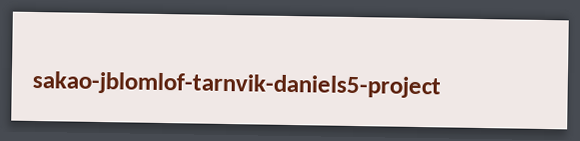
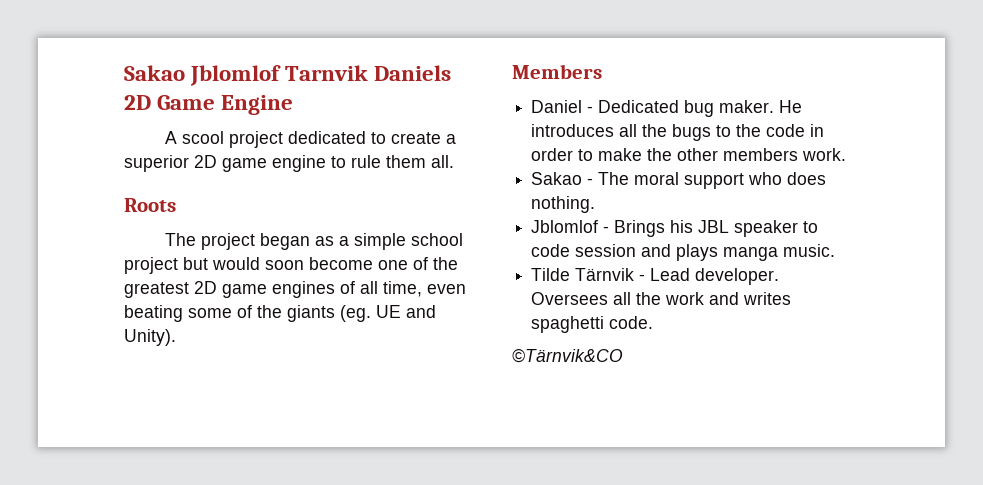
[32,70,441,99] sakao-jblomlof-tarnvik-daniels5-project -> [124,65,452,86] [124,95,294,115] [164,131,456,148] [124,155,454,172] [124,198,176,212] [164,233,463,250] [124,257,458,274] [124,281,466,298] [124,305,436,322] [124,329,176,346] [512,64,602,79] [531,100,803,117] [531,124,825,141] [531,148,847,161] [531,172,827,189] [531,196,596,213] [531,220,819,237] [531,244,836,261] [531,268,780,285] [531,292,792,305] [531,316,654,333] [512,349,623,363] Sakao Jblomlof Tarnvik Daniels 2D Game Engine // A scool project dedicated to create a superior 2D game engine to rule them all. // Roots // The project began as a simple school project but would soon become one of the greatest 2D game engines of all time, even beating some of the giants (eg. UE and Unity). // Members // Daniel - Dedicated bug maker. He introduces all the bugs to the code in order to make the other members work. // Sakao - The moral support who does nothing. // Jblomlof - Brings his JBL speaker to code session and plays manga music. // Tilde Tärnvik - Lead developer. Oversees all the work and writes spaghetti code. // ©Tärnvik&CO

